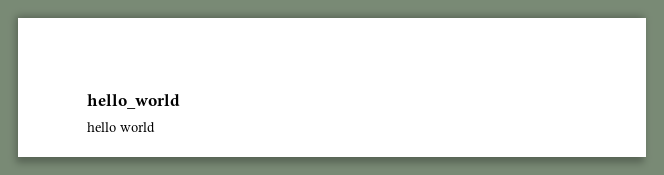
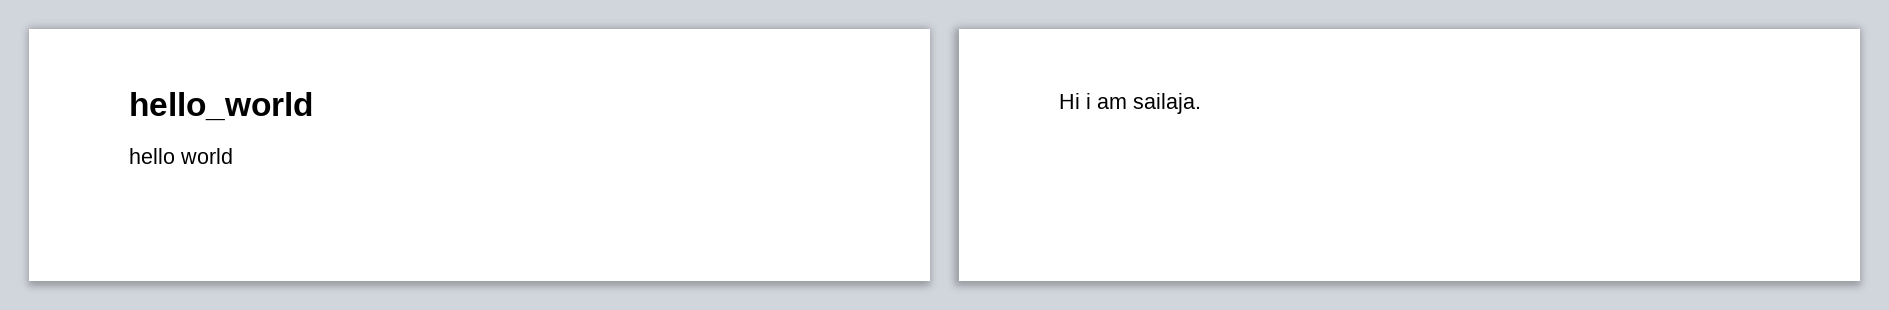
(155, 127) none -> [1059,93,1201,114] // Hi i am sailaja.

